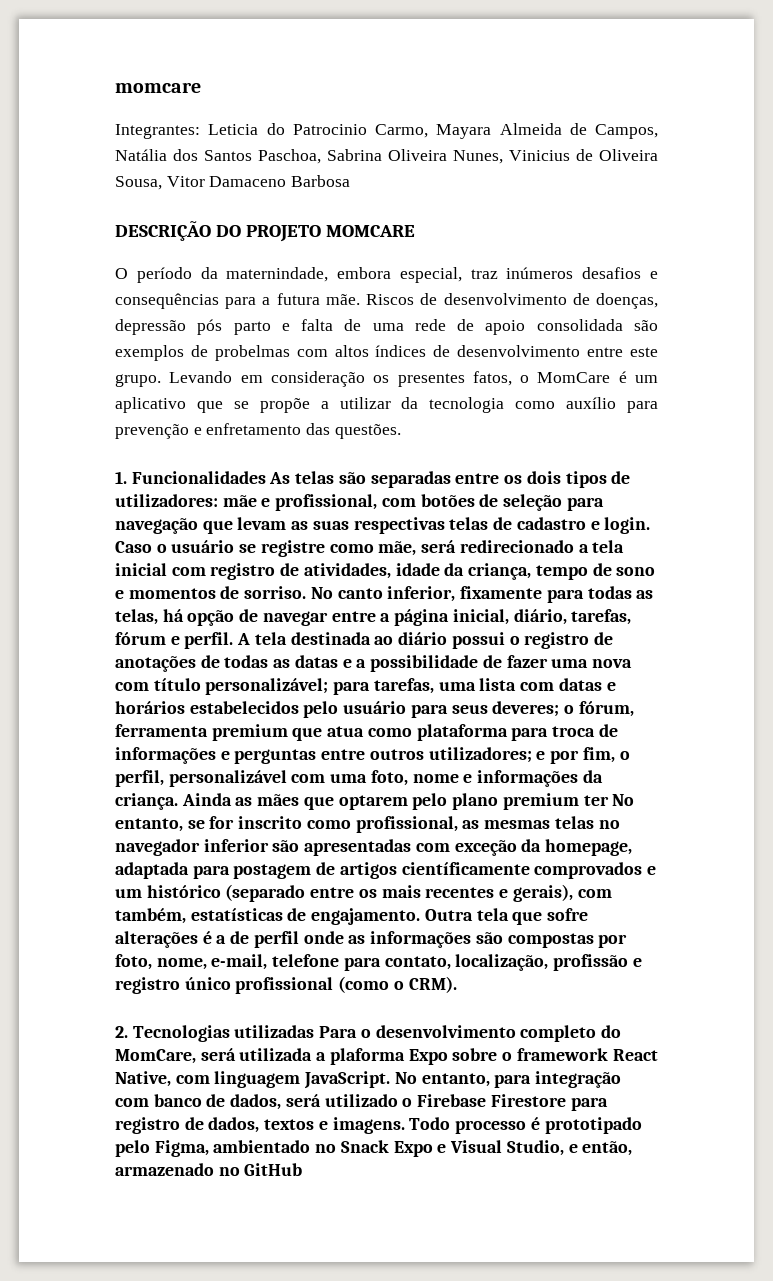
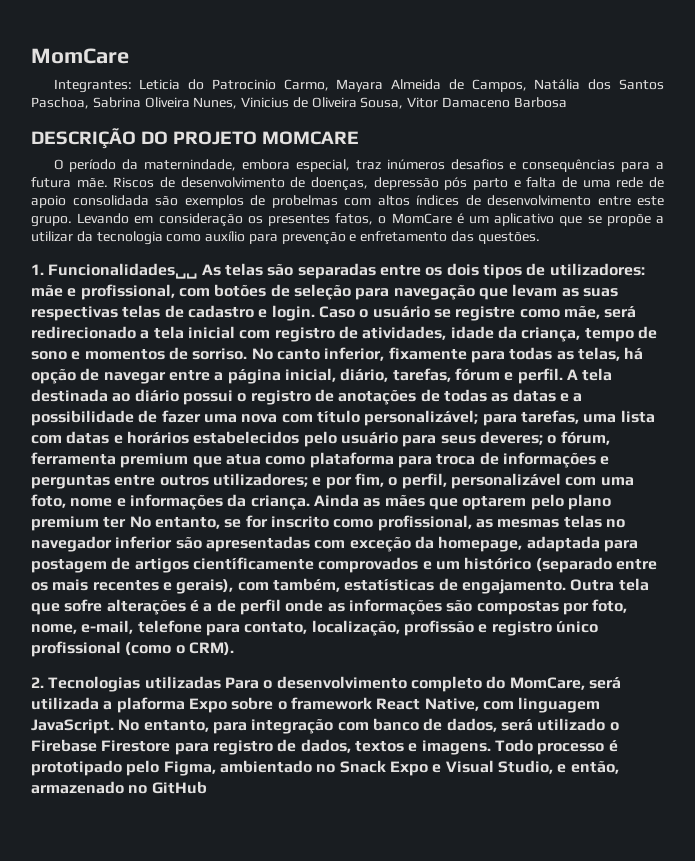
[115,82,201,93] momcare -> [31,48,129,64] MomCare
[131,471,266,484] Funcionalidades -> [48,263,198,279] Funcionalidades␣␣

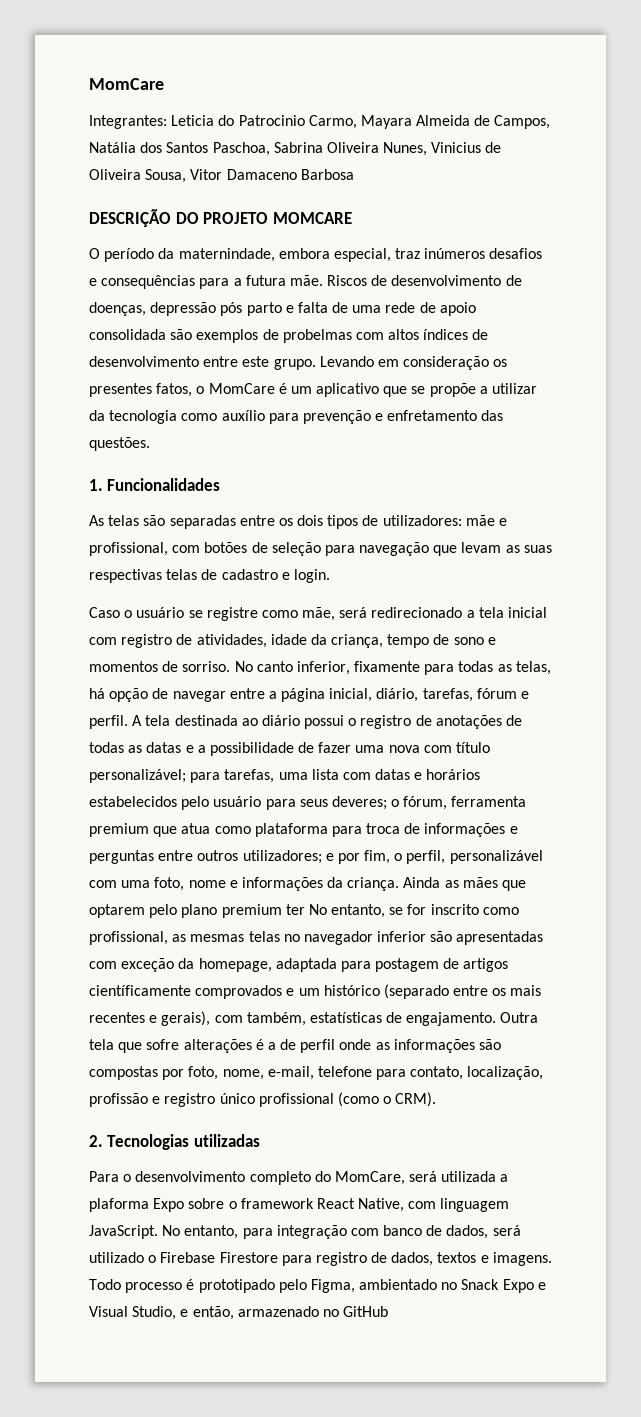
[48,263,198,279] Funcionalidades␣␣ -> [107,478,221,491] Funcionalidades //
(315, 313) none -> (330, 576) //
(221, 682) none -> (260, 1140) //

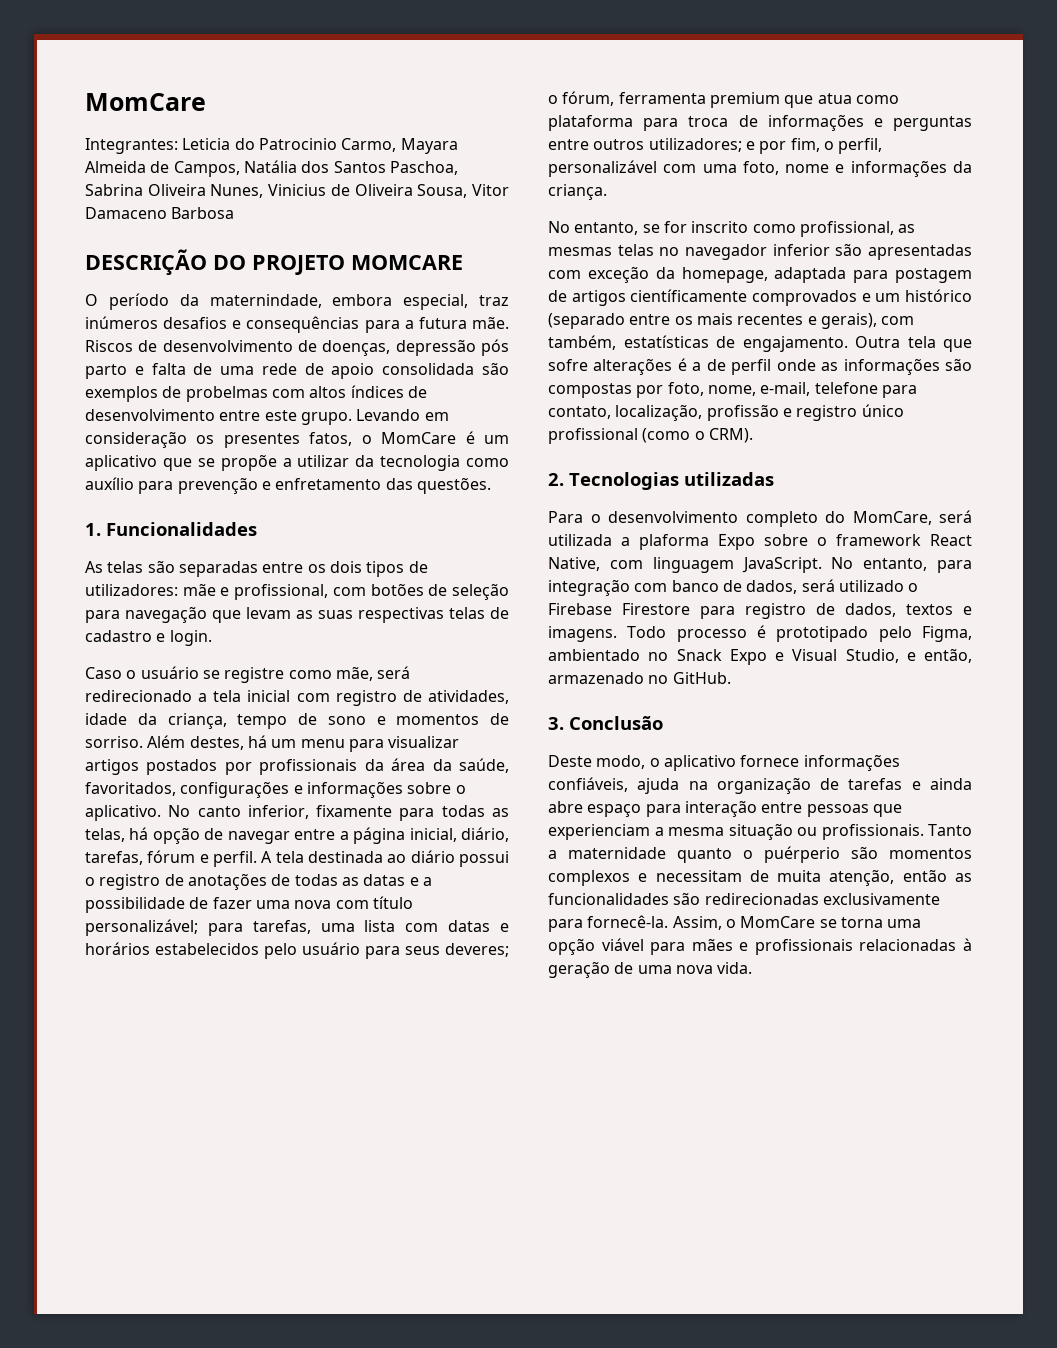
(231, 666) none -> [147,735,460,752] [85,758,510,775] [85,781,466,798] [85,805,161,821] Além destes, há um menu para visualizar artigos postados por profissionais da área da saúde, favoritados, configurações e informações sobre o aplicativo.
[403,877,527,891] [89,904,305,918] Ainda as mães que optarem pelo plano premium ter -> (607, 192) //
[343,1306,389,1317] GitHub -> [672,672,731,684] [548,716,663,730] [548,754,900,771] [548,777,972,794] [548,800,902,817] [548,823,972,840] [548,846,972,863] [548,869,972,886] [548,892,940,905] [548,915,922,932] [548,938,972,955] [548,961,753,978] GitHub. // 3. Conclusão // Deste modo, o aplicativo fornece informações confiáveis, ajuda na organização de tarefas e ainda abre espaço para interação entre pessoas que experienciam a mesma situação ou profissionais. Tanto a maternidade quanto o puérperio são momentos complexos e necessitam de muita atenção, então as funcionalidades são redirecionadas exclusivamente para fornecê-la. Assim, o MomCare se torna uma opção viável para mães e profissionais relacionadas à geração de uma nova vida.

